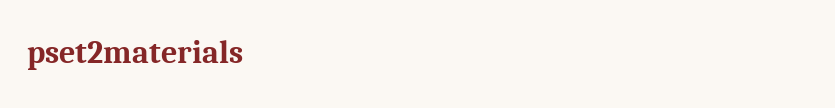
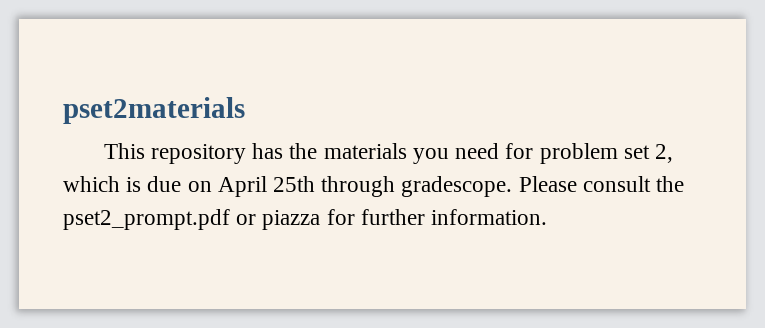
(243, 55) none -> [103,143,673,164] [63,176,685,197] [63,209,548,230] // This repository has the materials you need for problem set 2, which is due on April 25th through gradescope. Please consult the pset2_prompt.pdf or piazza for further information.

